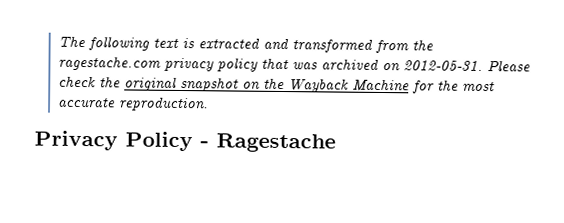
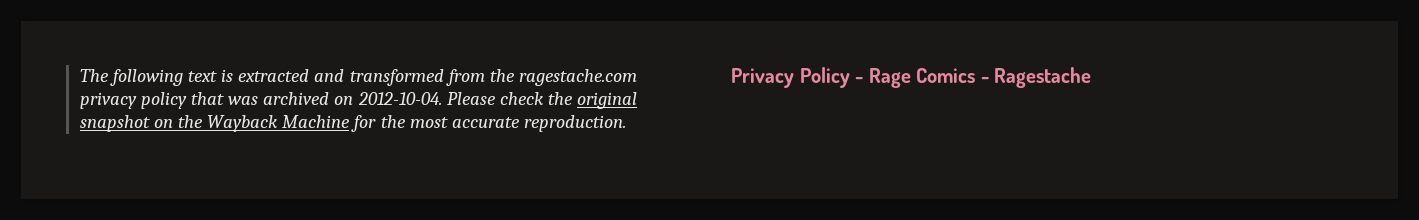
[402,60,483,71] 2012-05-31. -> [357,92,442,105] 2012-10-04.
(209, 144) none -> [868,68,989,88] Rage Comics -

